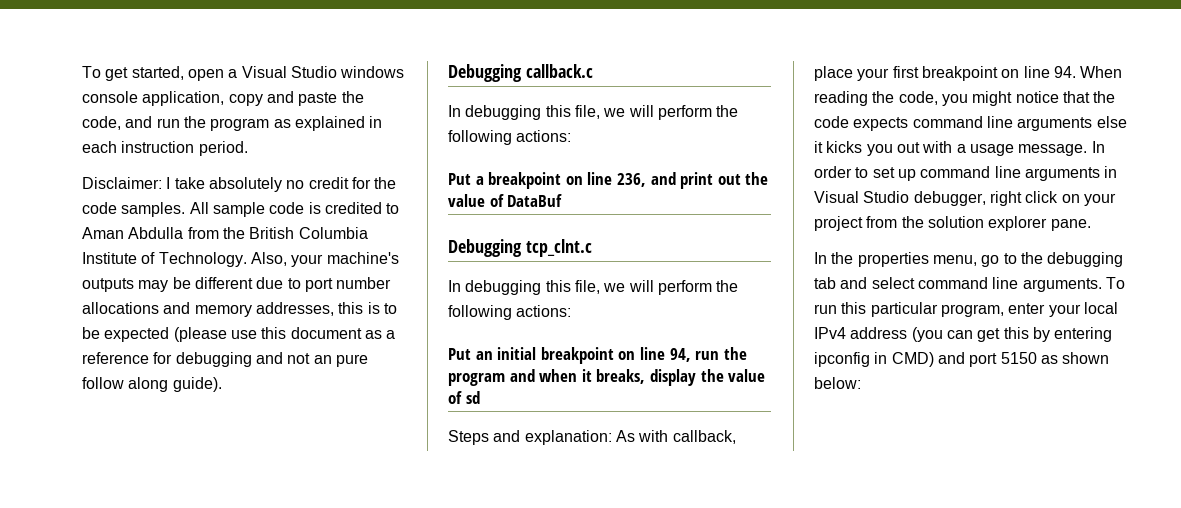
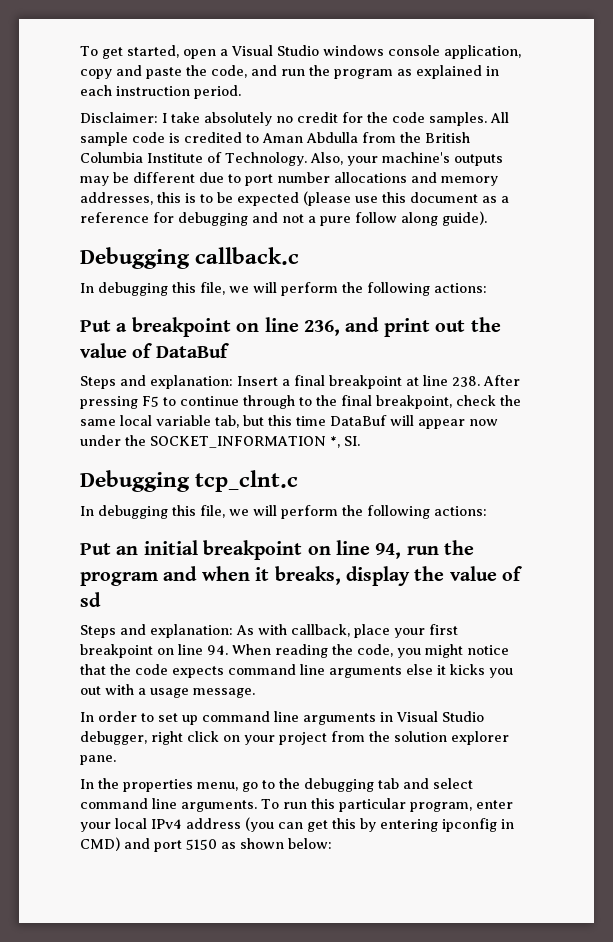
[313,355,332,364] an -> [308,216,316,223] a
(563, 200) none -> [80,375,520,389] [80,395,521,409] [80,415,498,429] [80,435,360,448] // Steps and explanation: Insert a final breakpoint at line 238. After pressing F5 to continue through to the final breakpoint, check the same local variable tab, but this time DataBuf will appear now under the SOCKET_INFORMATION *, SI.
(1088, 150) none -> (255, 693) //

